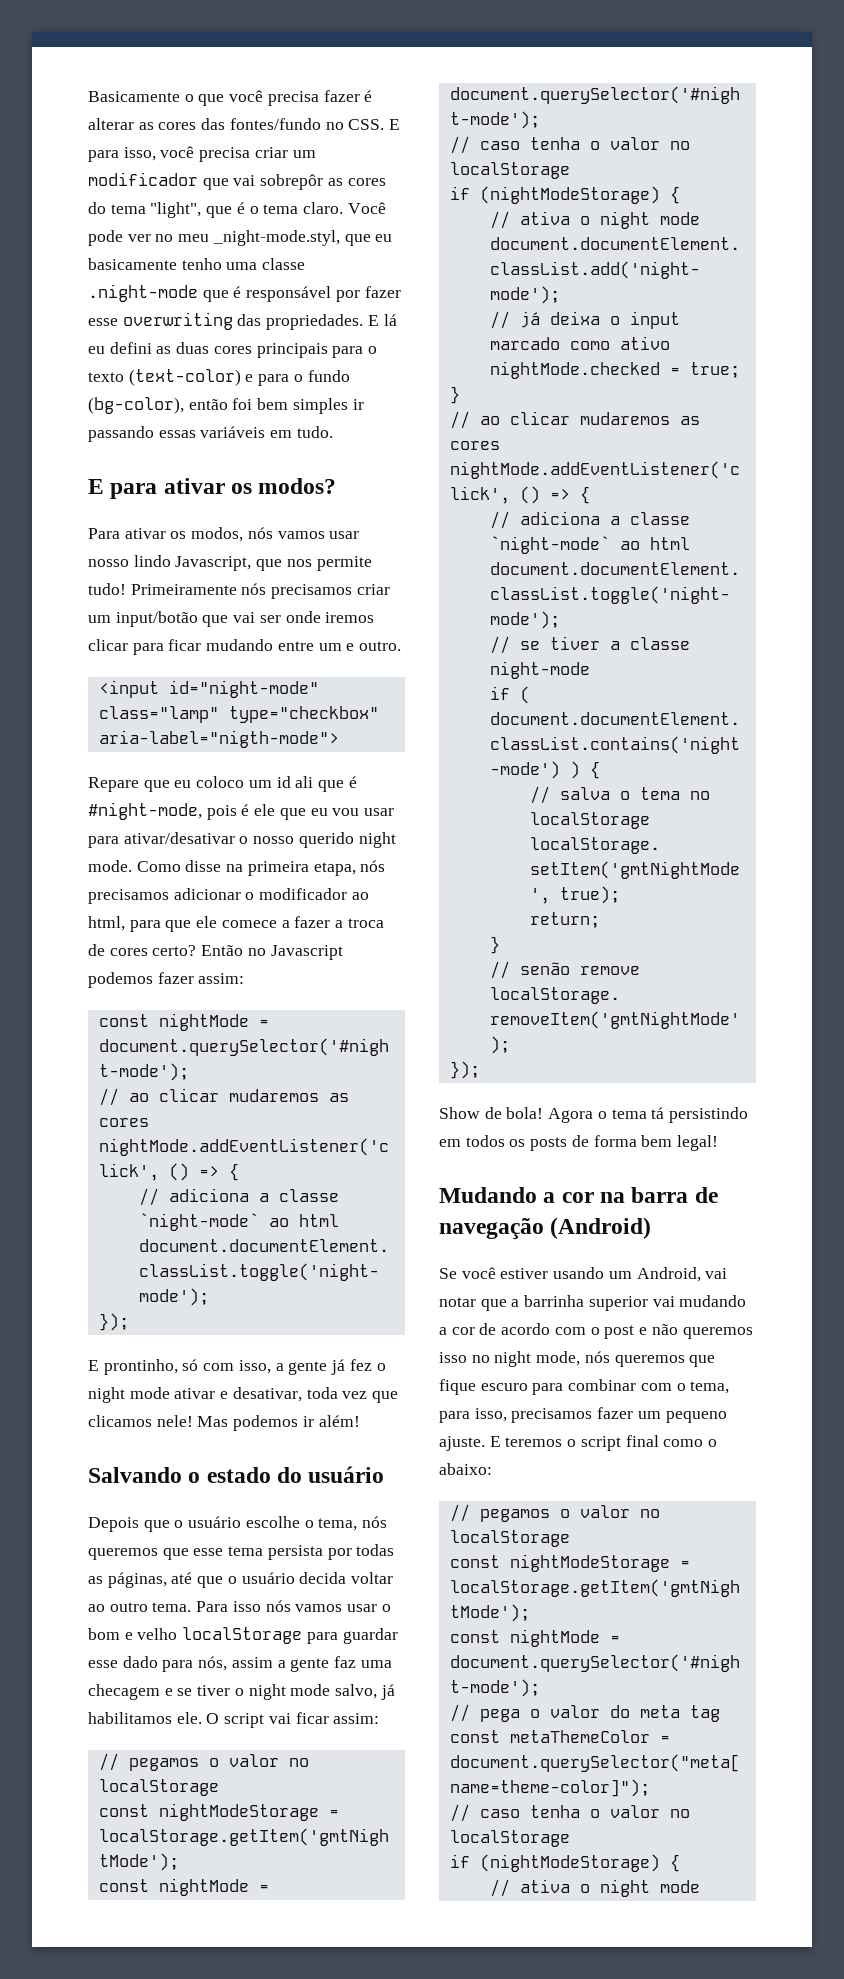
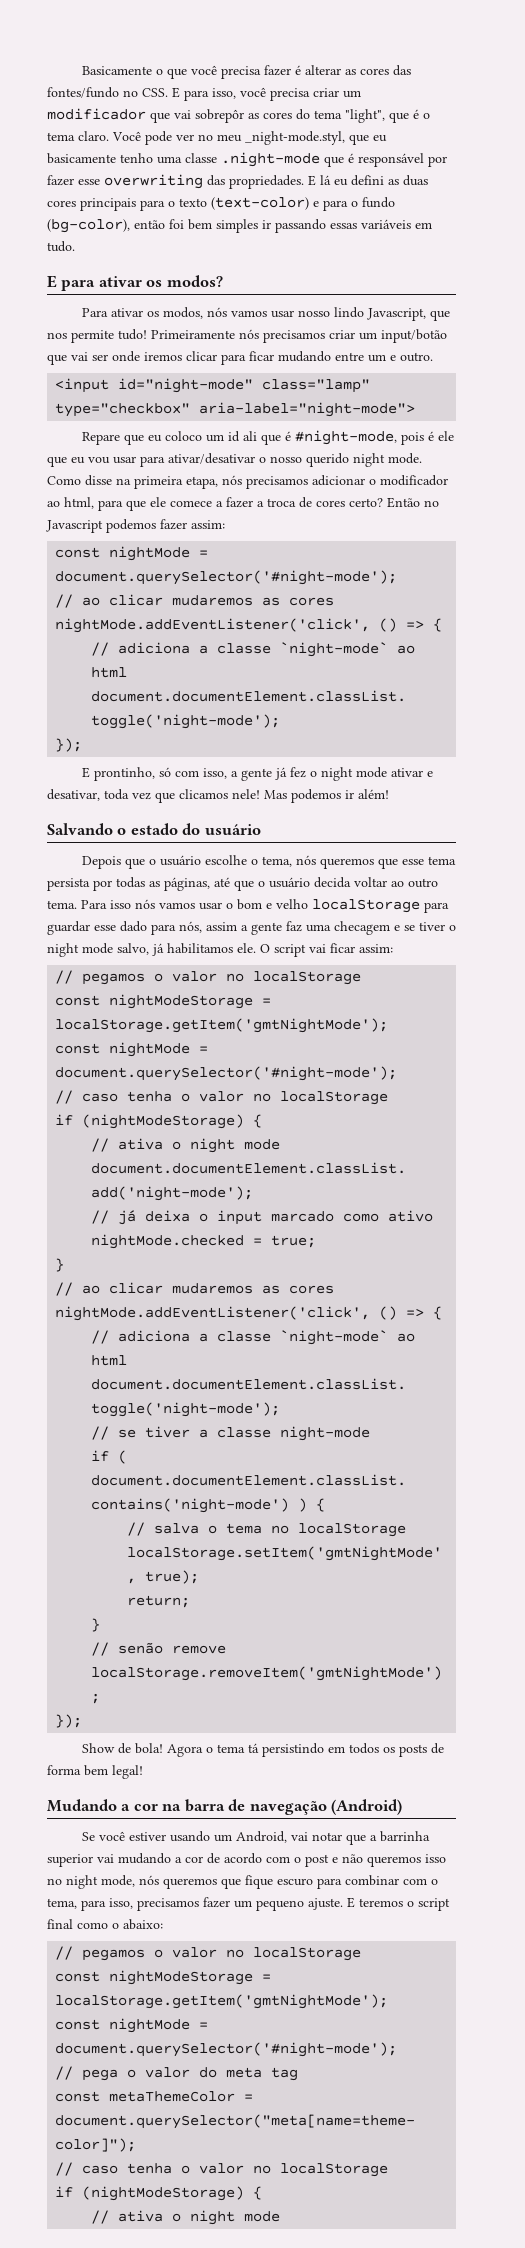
[98,730,339,748] aria-label="nigth-mode"> -> [199,402,416,417] aria-label="night-mode">

